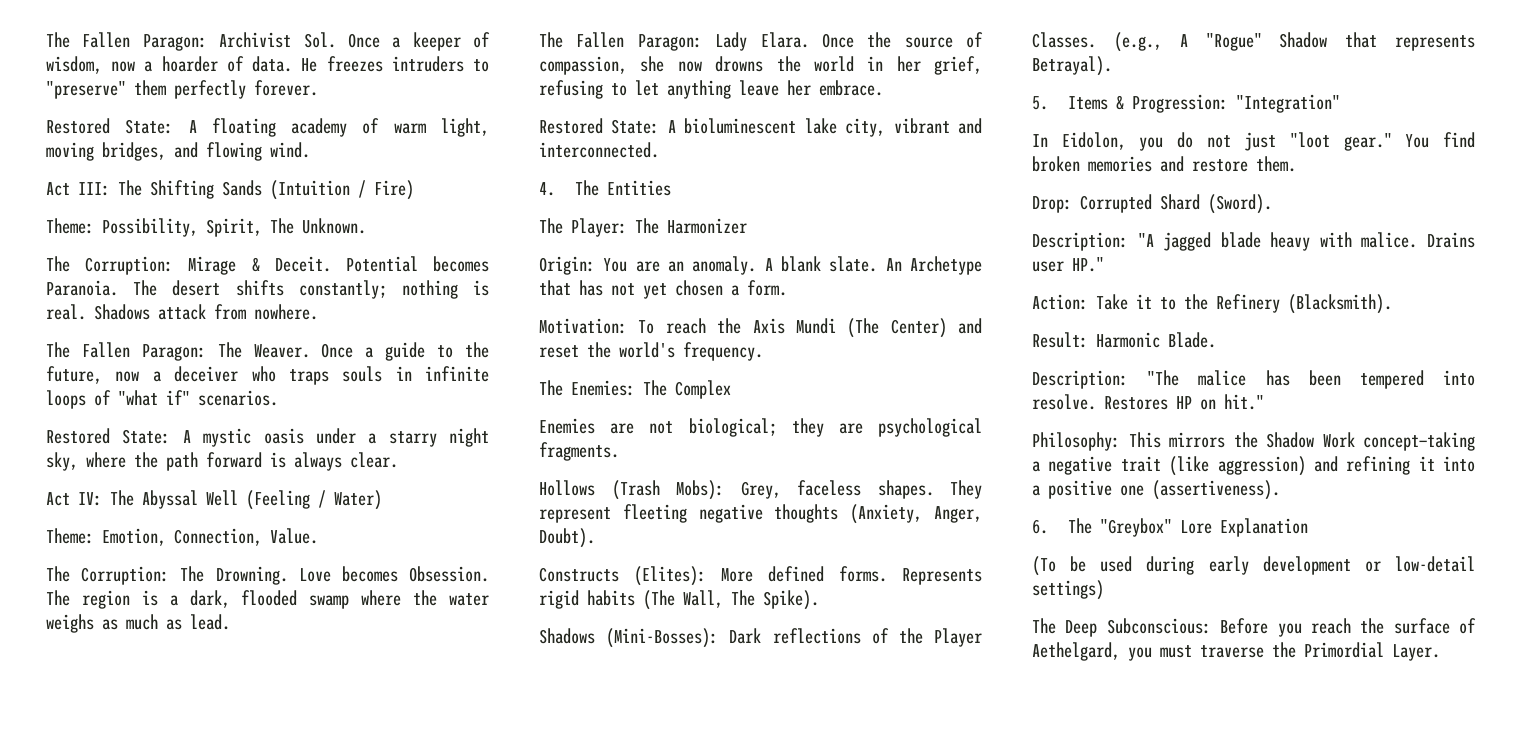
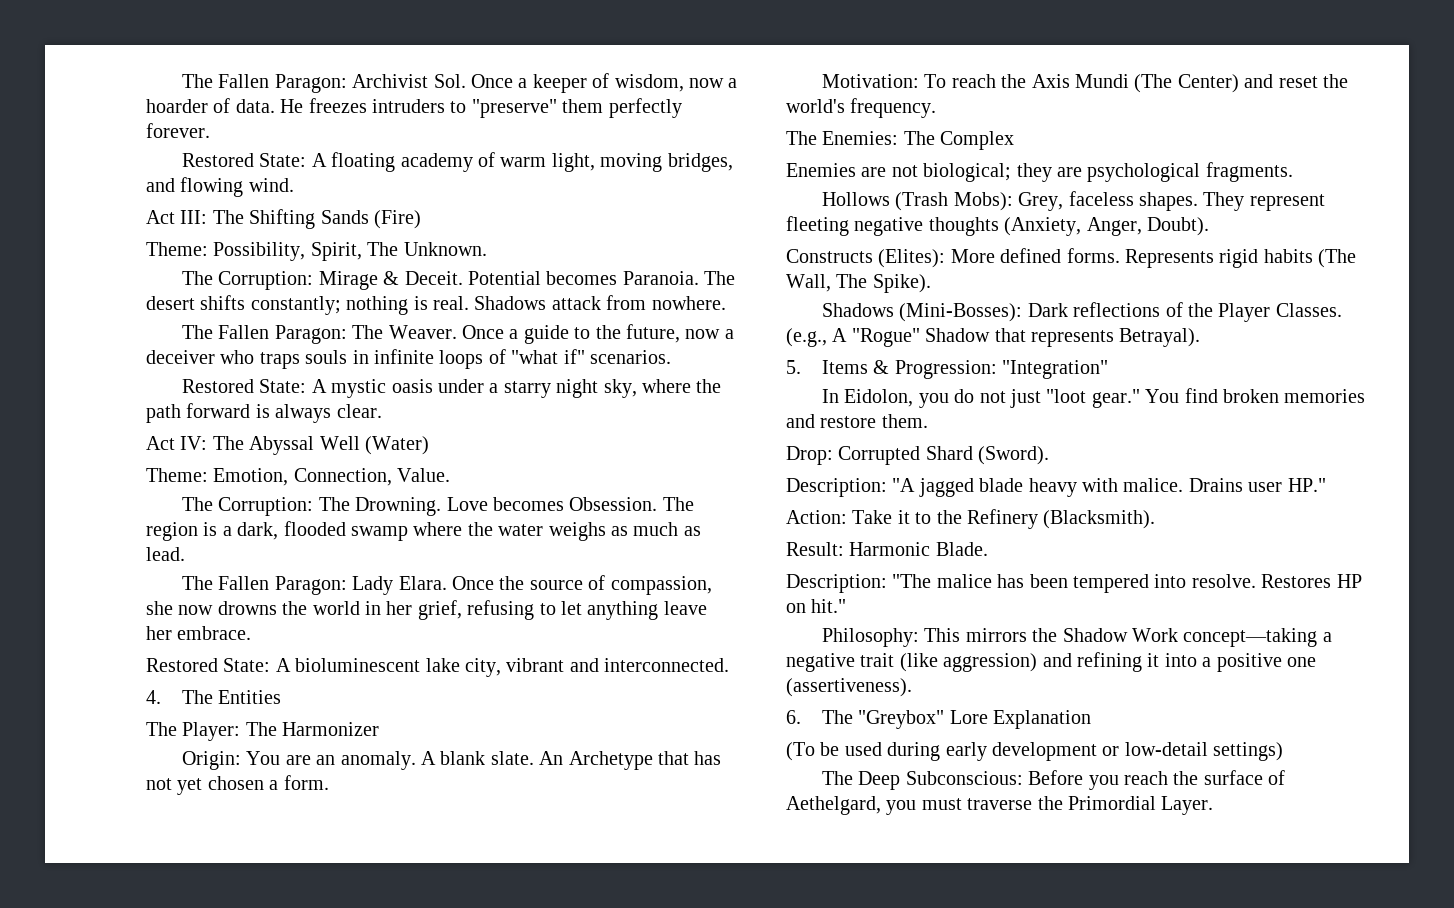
[270,180,414,200] (Intuition / Fire) -> [374,210,421,229] (Fire)
[246,490,382,510] (Feeling / Water) -> [365,436,429,455] (Water)

